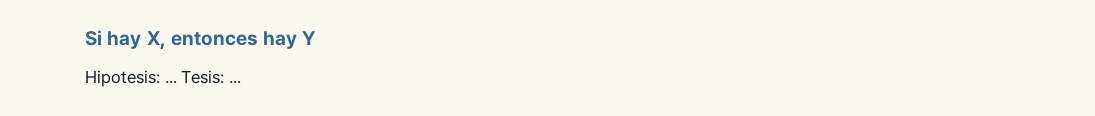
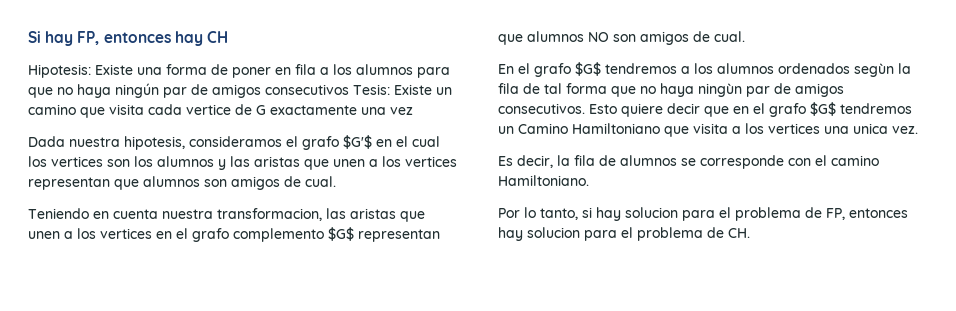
[146,31,317,50] X, entonces hay Y -> [77,31,228,46] FP, entonces hay CH
[164,70,241,84] ... Tesis: ... -> [95,64,450,78] [28,83,452,98] [28,104,413,118] [28,135,440,150] [28,156,457,170] [28,176,336,190] [28,208,425,222] [28,227,440,242] [498,31,745,45] [498,62,911,77] [498,83,844,97] [498,102,912,117] [498,123,918,137] [498,155,879,169] [498,175,589,186] [498,207,908,221] [498,227,750,241] Existe una forma de poner en fila a los alumnos para que no haya ningún par de amigos consecutivos Tesis: Existe un camino que visita cada vertice de G exactamente una vez // Dada nuestra hipotesis, consideramos el grafo $G'$ en el cual los vertices son los alumnos y las aristas que unen a los vertices representan que alumnos son amigos de cual. // Teniendo en cuenta nuestra transformacion, las aristas que unen a los vertices en el grafo complemento $G$ representan que alumnos NO son amigos de cual. // En el grafo $G$ tendremos a los alumnos ordenados segùn la fila de tal forma que no haya ningùn par de amigos consecutivos. Esto quiere decir que en el grafo $G$ tendremos un Camino Hamiltoniano que visita a los vertices una unica vez. // Es decir, la fila de alumnos se corresponde con el camino Hamiltoniano. // Por lo tanto, si hay solucion para el problema de FP, entonces hay solucion para el problema de CH.

